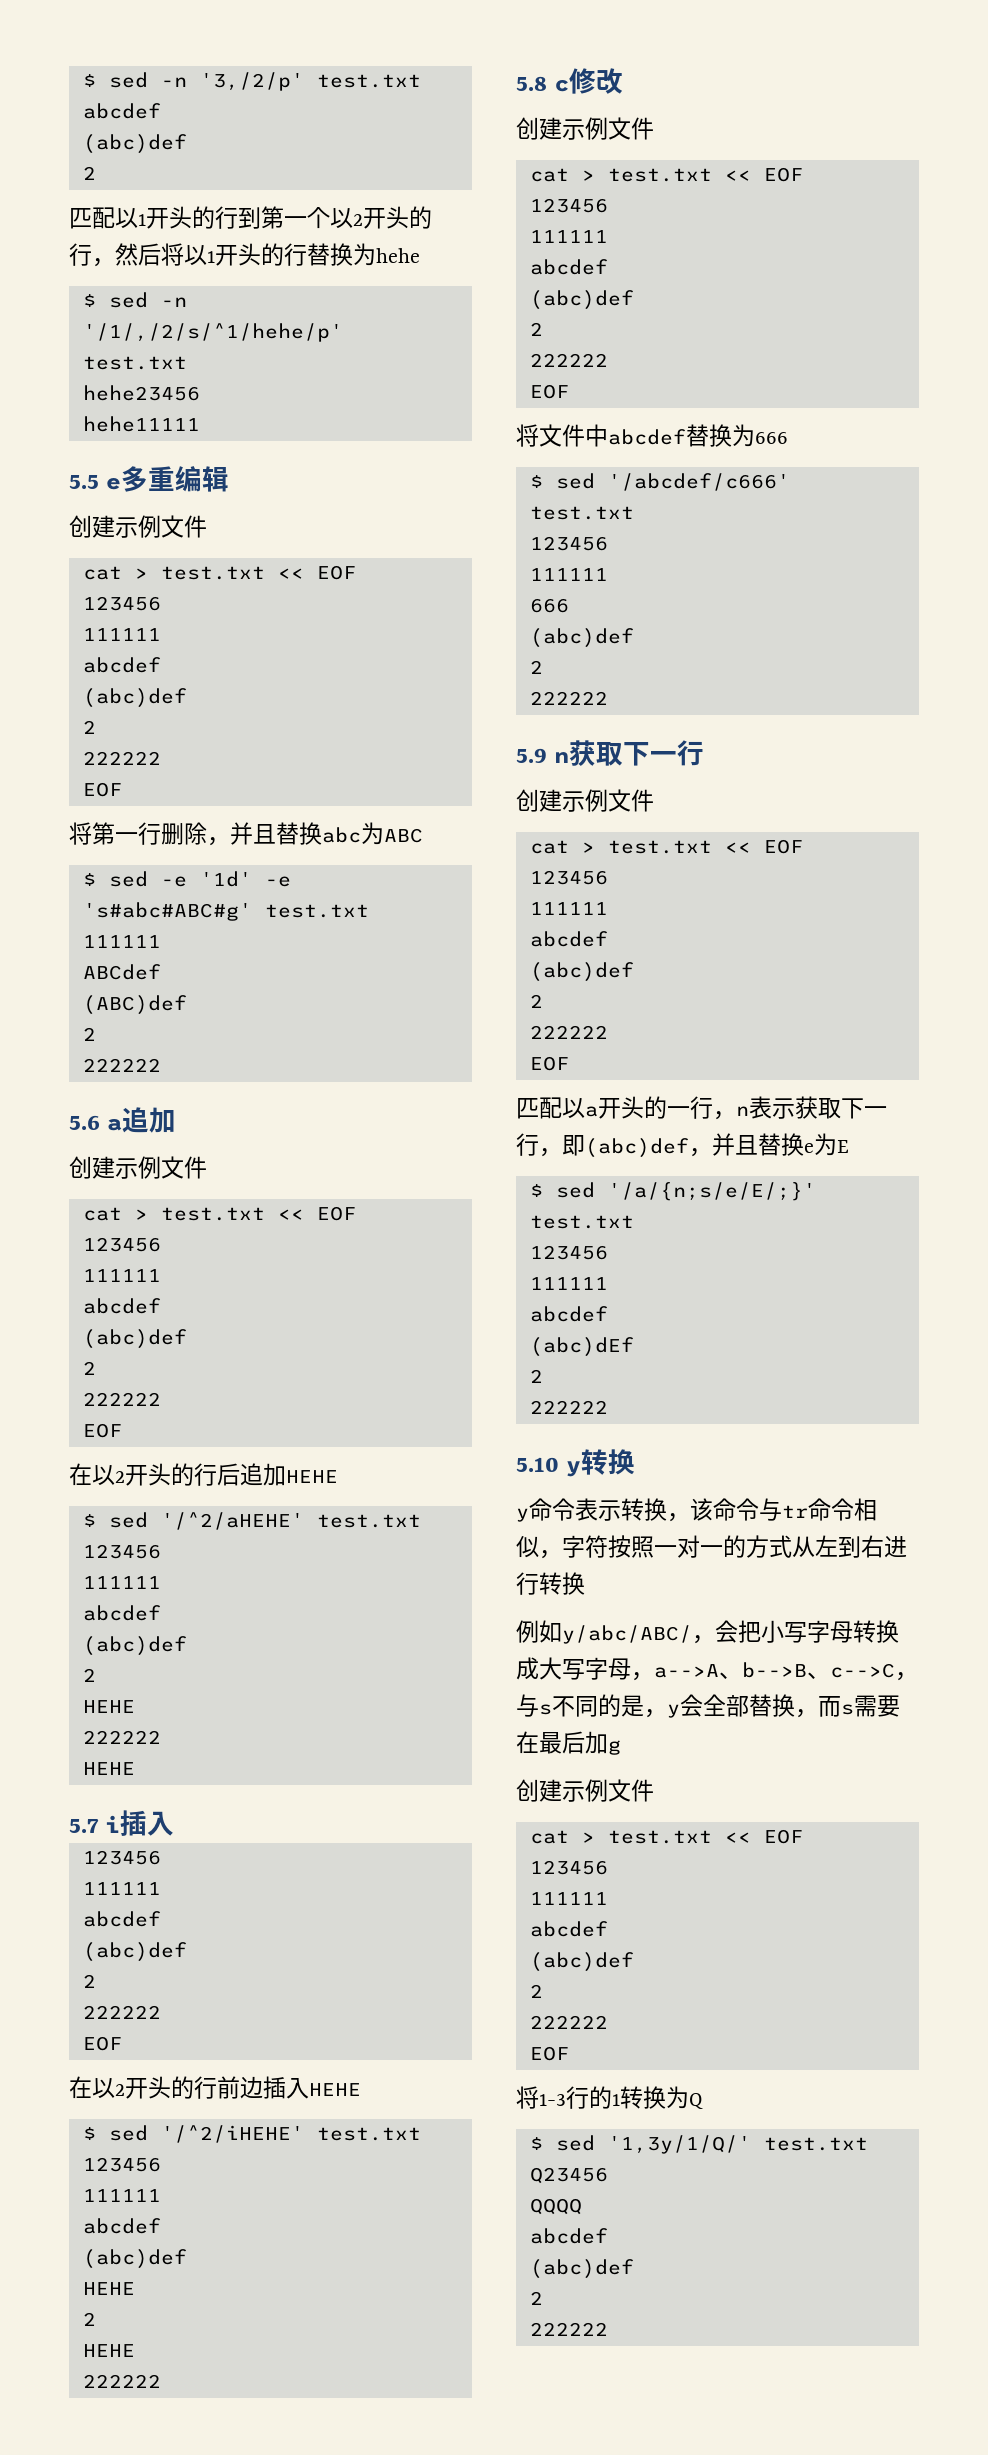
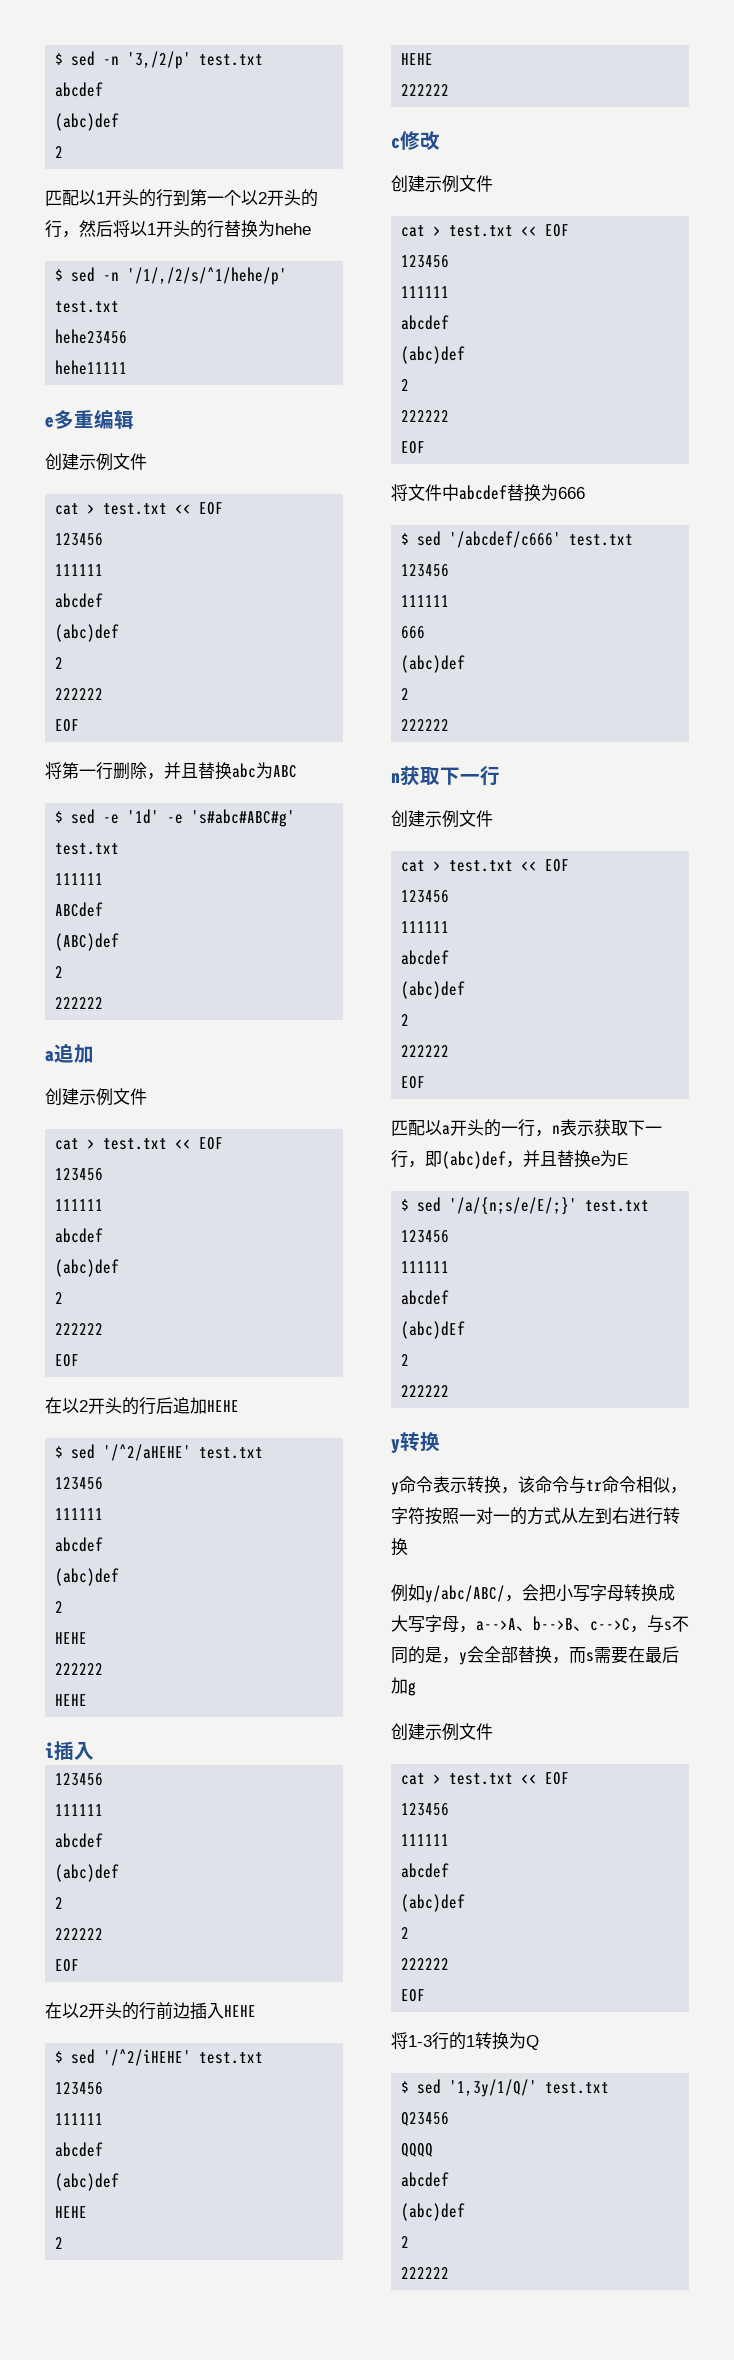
[69,475,99,489] 5.5 -> (128, 367) none
[69,1115,100,1130] 5.6 -> (104, 1003) none
[69,1819,99,1833] 5.7 -> (88, 1700) none
[516,76,547,91] 5.8 -> (450, 90) none
[516,748,547,763] 5.9 -> (450, 725) none
[516,1457,559,1472] 5.10 -> (450, 1391) none

